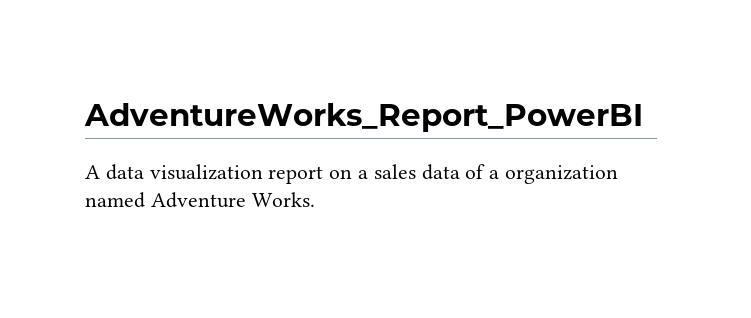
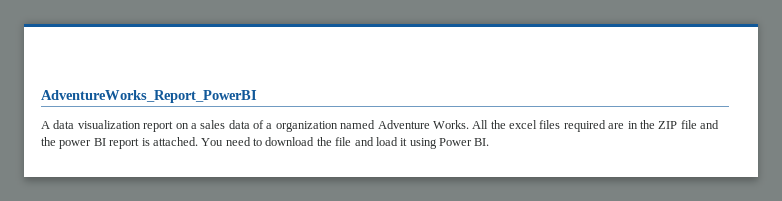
(315, 199) none -> [472,120,719,132] [41,137,490,149] All the excel files required are in the ZIP file and the power BI report is attached. You need to download the file and load it using Power BI.

